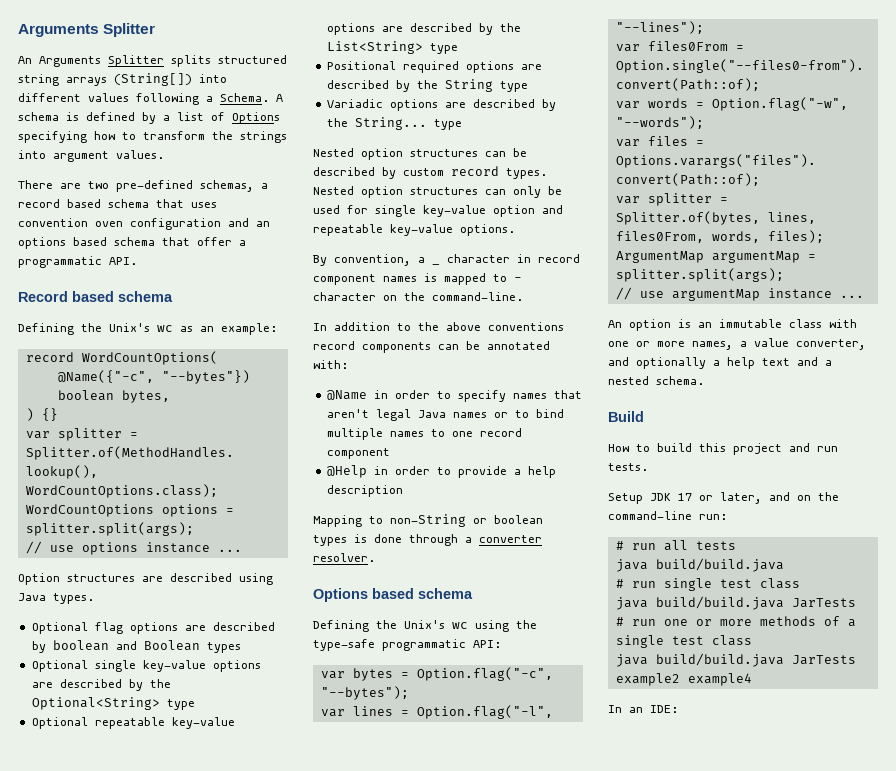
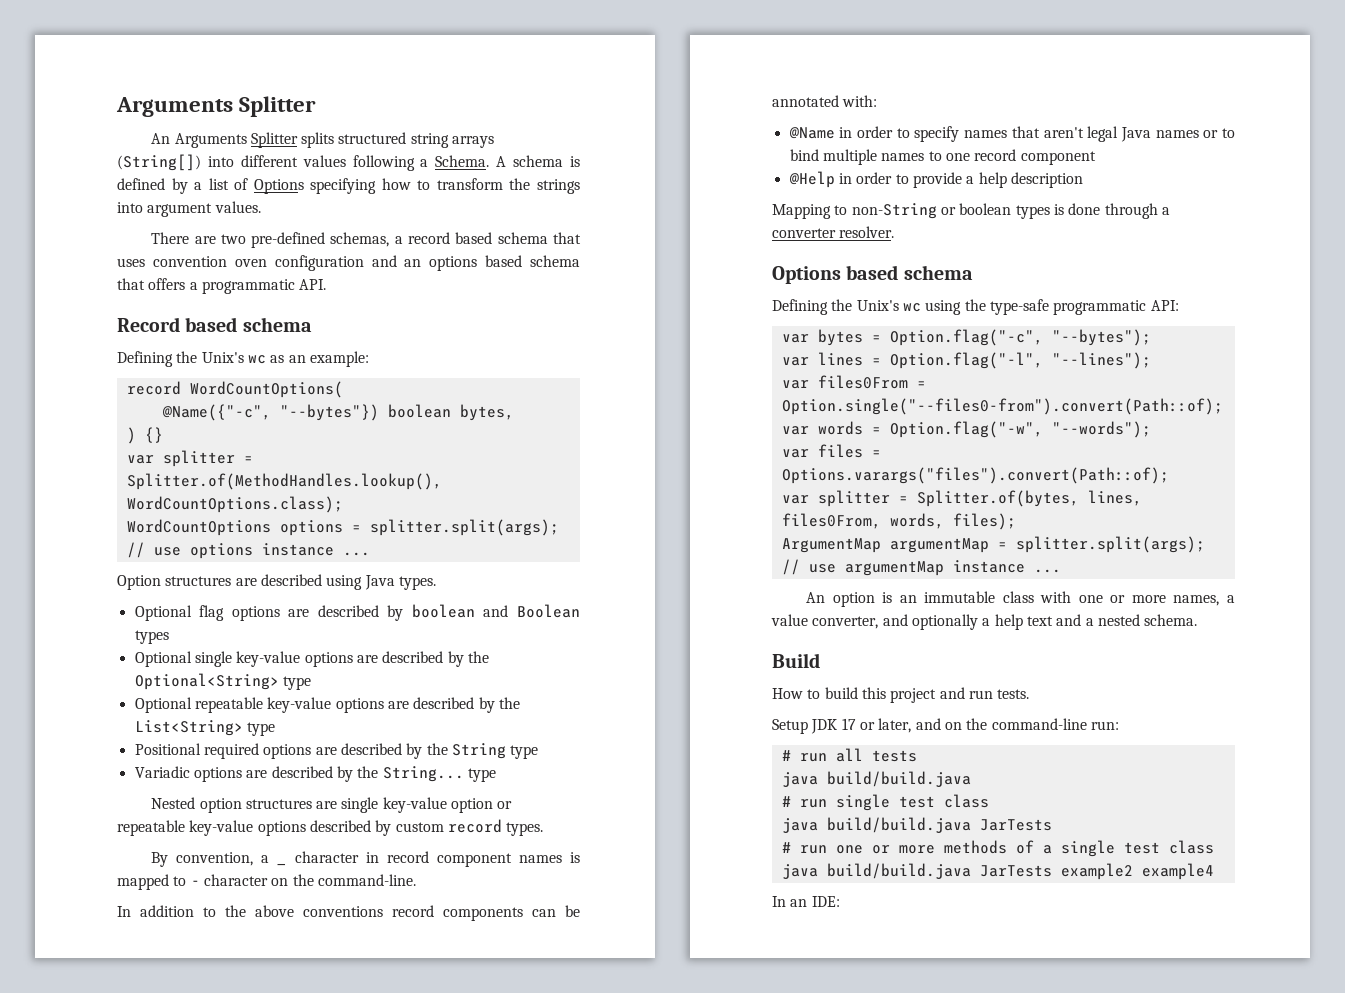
[197,237,232,246] offer -> [148,278,186,290] offers
[485,148,527,157] can be -> [316,797,513,813] [117,820,306,836] are single key-value option or repeatable key-value options
[313,186,562,198] [313,205,563,217] [313,224,515,236] Nested option structures can only be used for single key-value option and repeatable key-value options. -> (544, 829) none

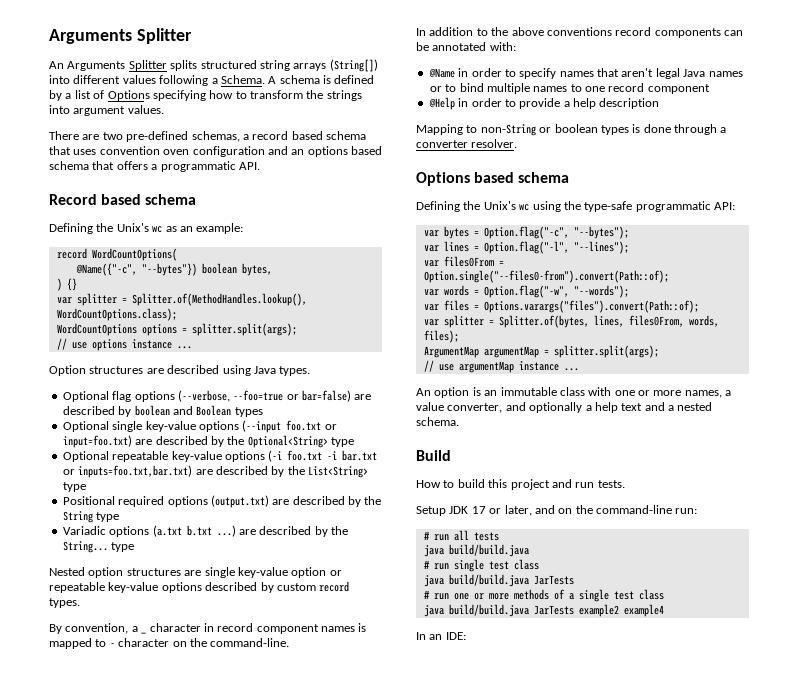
(280, 613) none -> [177,390,351,402] (--verbose, --foo=true or bar=false)
(353, 659) none -> [242,420,337,433] [62,435,132,448] (--input foo.txt or input=foo.txt)
(384, 705) none -> [268,450,378,462] [62,465,193,478] (-i foo.txt -i bar.txt or inputs=foo.txt,bar.txt)
(312, 751) none -> [210,495,269,508] (output.txt)
(242, 774) none -> [152,525,236,537] (a.txt b.txt ...)

